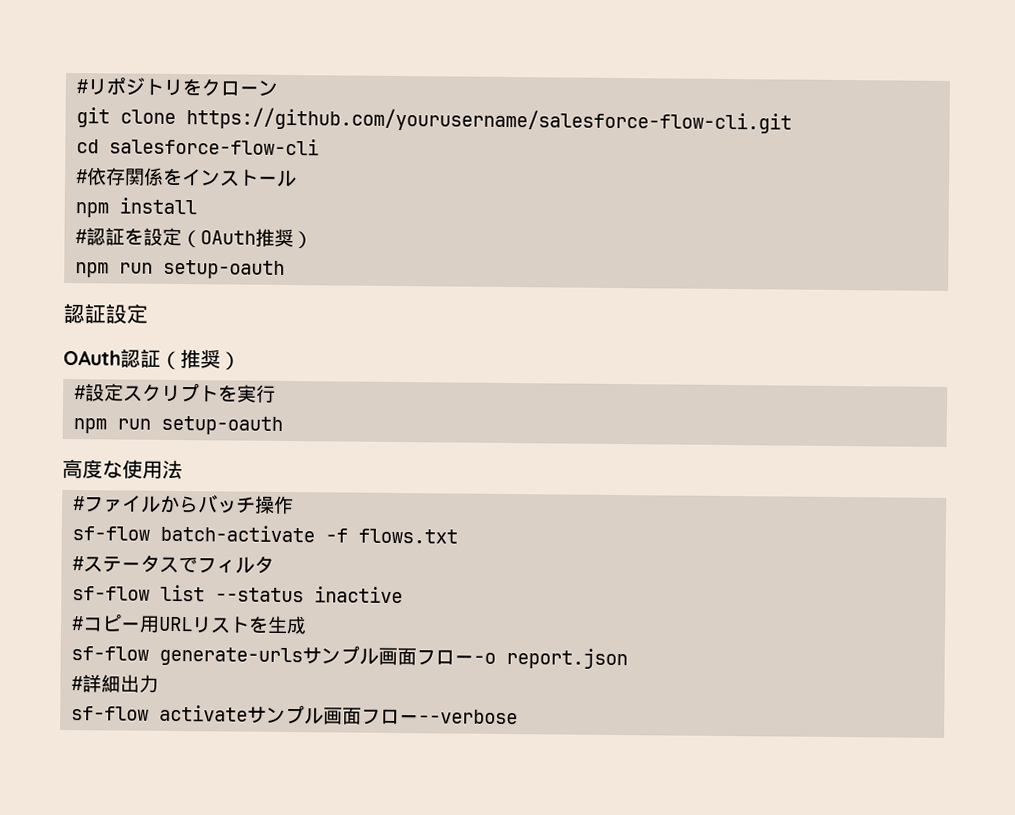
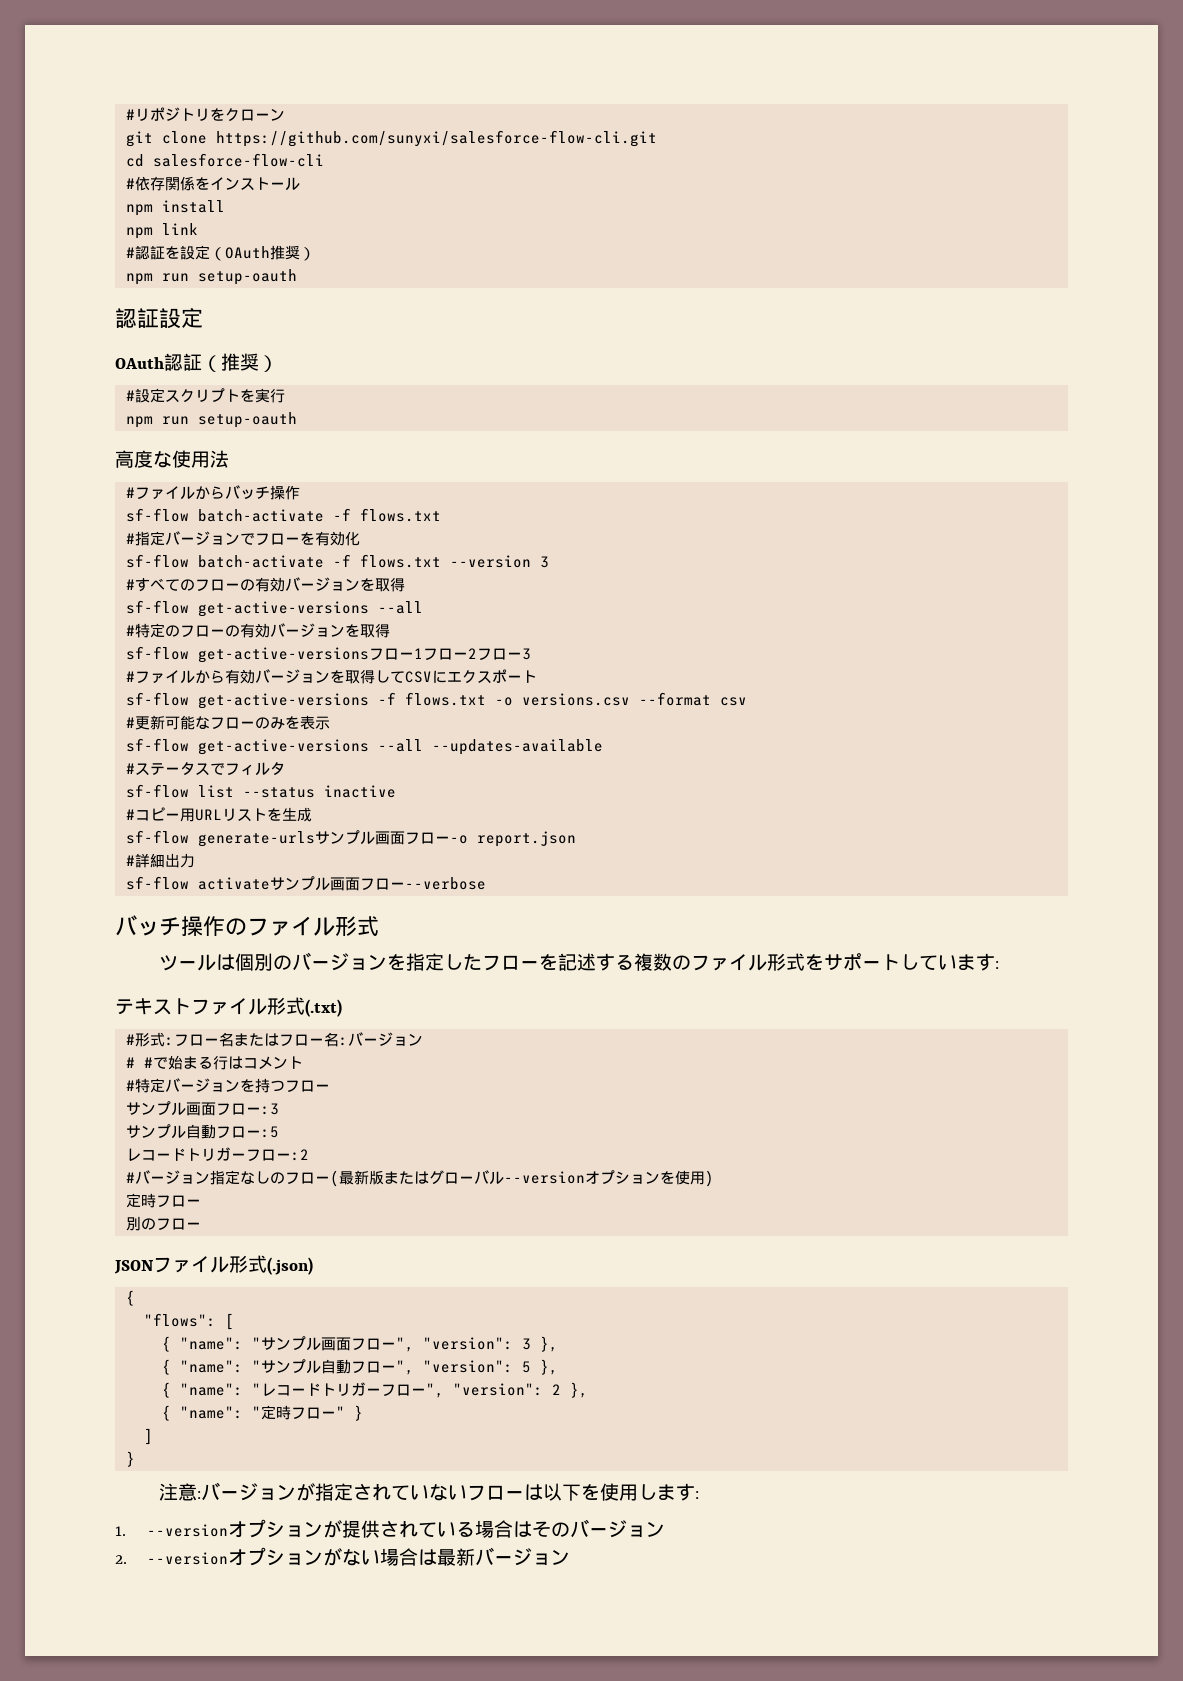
[186,107,793,134] https://github.com/yourusername/salesforce-flow-cli.git -> [216,130,658,147] https://github.com/sunyxi/salesforce-flow-cli.git
(198, 206) none -> [126,223,199,239] // npm link
(459, 536) none -> [126,531,361,546] [126,554,550,568] [126,577,406,592] [126,600,424,617] [126,623,391,638] [126,646,532,663] [126,669,538,684] [126,692,748,709] [126,715,331,730] [126,738,604,755] // #指定バージョンでフローを有効化 // sf-flow batch-activate -f flows.txt --version 3 // #すべてのフローの有効バージョンを取得 // sf-flow get-active-versions --all // #特定のフローの有効バージョンを取得 // sf-flow get-active-versionsフロー1フロー2フロー3 // #ファイルから有効バージョンを取得してCSVにエクスポート // sf-flow get-active-versions -f flows.txt -o versions.csv --format csv // #更新可能なフローのみを表示 // sf-flow get-active-versions --all --updates-available
(519, 717) none -> [115,915,379,936] [159,952,1000,971] [115,997,342,1017] [126,1032,424,1047] [126,1055,304,1070] [126,1078,331,1093] [126,1101,280,1116] [126,1124,280,1139] [126,1147,310,1162] [126,1170,715,1187] [126,1193,202,1208] [126,1216,202,1231] [114,1255,313,1275] [126,1290,136,1306] [144,1313,235,1330] [162,1336,559,1352] [162,1359,559,1375] [162,1382,589,1398] [162,1405,364,1421] [144,1428,154,1445] [126,1451,136,1467] [159,1482,700,1501] [115,1519,665,1538] [115,1547,570,1566] // バッチ操作のファイル形式 // ツールは個別のバージョンを指定したフローを記述する複数のファイル形式をサポートしています: // テキストファイル形式(.txt) // #形式:フロー名またはフロー名:バージョン // # #で始まる行はコメント // #特定バージョンを持つフロー // サンプル画面フロー:3 // サンプル自動フロー:5 // レコードトリガーフロー:2 // #バージョン指定なしのフロー(最新版またはグローバル--versionオプションを使用) // 定時フロー // 別のフロー // JSONファイル形式(.json) // { // "flows": [ // { "name": "サンプル画面フロー", "version": 3 }, // { "name": "サンプル自動フロー", "version": 5 }, // { "name": "レコードトリガーフロー", "version": 2 }, // { "name": "定時フロー" } // ] // } // 注意:バージョンが指定されていないフローは以下を使用します: // 1. --versionオプションが提供されている場合はそのバージョン // 2. --versionオプションがない場合は最新バージョン

